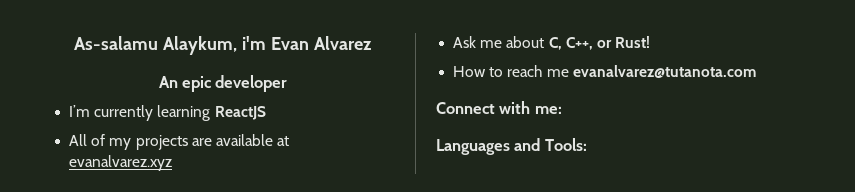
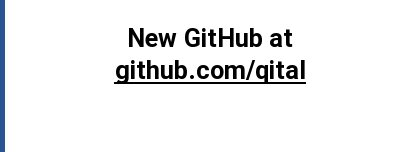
[74,36,372,55] [158,75,288,92] [69,105,266,121] [69,134,290,150] [69,155,173,171] [453,36,651,50] [453,65,756,78] [436,101,562,114] [436,138,587,155] As-salamu Alaykum, i'm Evan Alvarez // An epic developer // I’m currently learning ReactJS // All of my projects are available at evanalvarez.xyz // Ask me about C, C++, or Rust! // How to reach me evanalvarez@tutanota.com // Connect with me: // Languages and Tools: -> [126,28,294,47] [114,60,306,84] New GitHub at github.com/qital

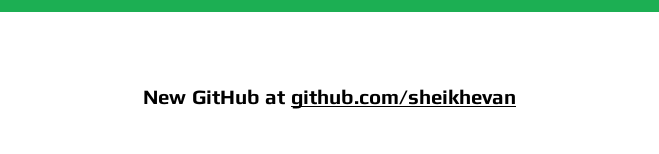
[114,60,306,84] github.com/qital -> [290,89,516,109] github.com/sheikhevan

